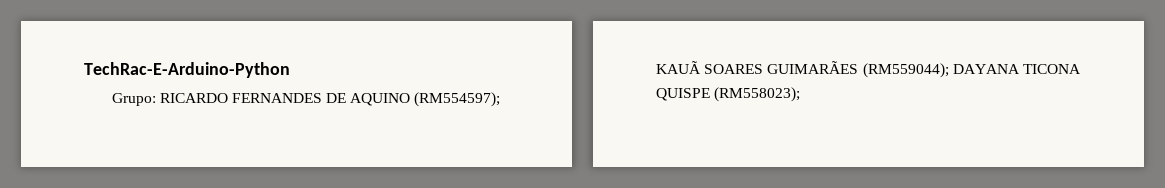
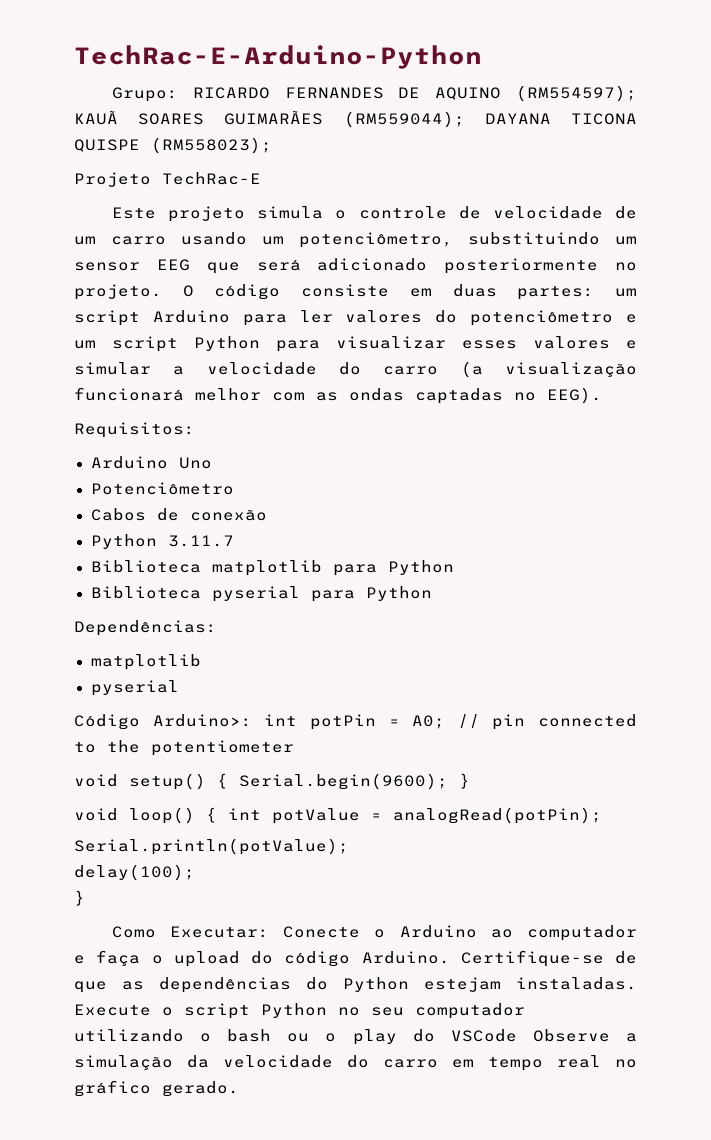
(801, 94) none -> [74,172,261,187] [111,206,637,222] [74,232,637,248] [74,258,638,274] [74,284,637,300] [74,310,637,326] [74,336,637,352] [74,361,637,378] [74,387,602,404] [74,422,195,438] [90,456,212,469] [90,482,234,495] [90,508,267,521] [90,534,234,549] [90,560,454,576] [90,586,432,602] [74,620,217,636] [90,654,201,670] [90,680,179,696] [74,714,637,730] [74,740,294,756] [74,773,470,790] [74,807,602,824] [74,838,349,855] [74,864,195,881] [74,890,85,906] [111,925,637,941] [74,950,637,967] [74,977,637,993] [74,1003,525,1019] [74,1029,637,1045] [74,1055,637,1071] [74,1080,239,1097] // Projeto TechRac-E // Este projeto simula o controle de velocidade de um carro usando um potenciômetro, substituindo um sensor EEG que será adicionado posteriormente no projeto. O código consiste em duas partes: um script Arduino para ler valores do potenciômetro e um script Python para visualizar esses valores e simular a velocidade do carro (a visualização funcionará melhor com as ondas captadas no EEG). // Requisitos: // Arduino Uno // Potenciômetro // Cabos de conexão // Python 3.11.7 // Biblioteca matplotlib para Python // Biblioteca pyserial para Python // Dependências: // matplotlib // pyserial // Código Arduino>: int potPin = A0; // pin connected to the potentiometer // void setup() { Serial.begin(9600); } // void loop() { int potValue = analogRead(potPin); // Serial.println(potValue); // delay(100); // } // Como Executar: Conecte o Arduino ao computador e faça o upload do código Arduino. Certifique-se de que as dependências do Python estejam instaladas. Execute o script Python no seu computador utilizando o bash ou o play do VSCode Observe a simulação da velocidade do carro em tempo real no gráfico gerado.

